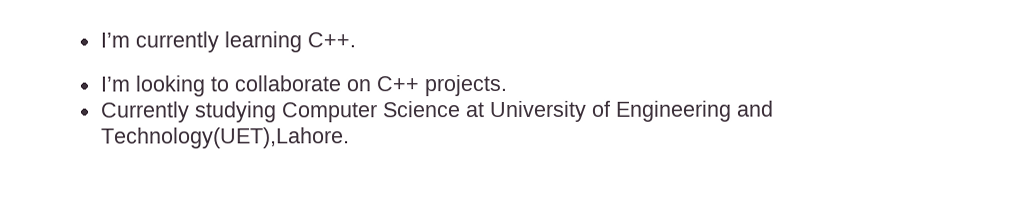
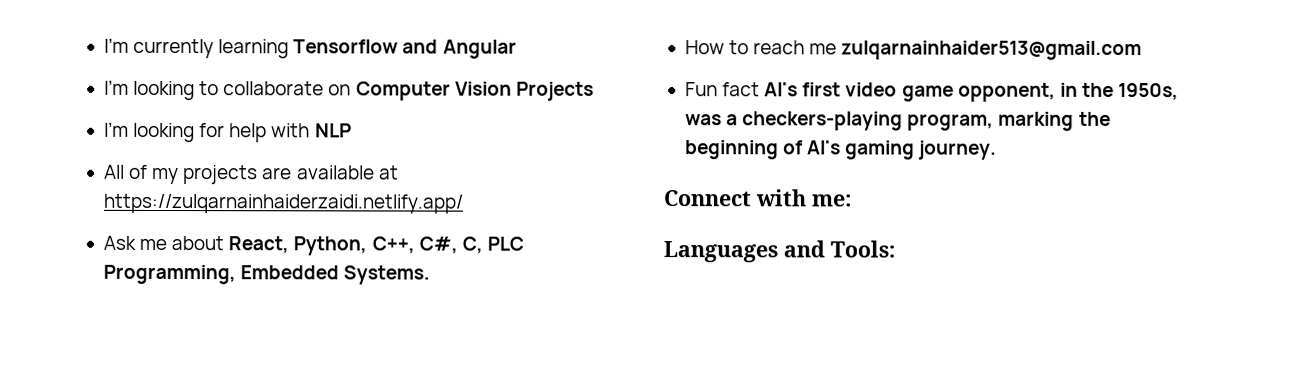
[306,32,356,48] C++. -> [293,39,517,59] Tensorflow and Angular
[375,75,507,97] [99,100,774,123] [100,127,350,149] C++ projects. // Currently studying Computer Science at University of Engineering and Technology(UET),Lahore. -> [355,81,594,101] [103,121,352,143] [103,164,399,185] [102,193,463,214] [102,235,524,256] [102,264,431,285] [684,40,1143,61] [684,82,1180,102] [684,111,1111,131] [684,140,998,160] [663,189,852,207] [663,240,896,263] Computer Vision Projects // I’m looking for help with NLP // All of my projects are available at https://zulqarnainhaiderzaidi.netlify.app/ // Ask me about React, Python, C++, C#, C, PLC Programming, Embedded Systems. // How to reach me zulqarnainhaider513@gmail.com // Fun fact AI's first video game opponent, in the 1950s, was a checkers-playing program, marking the beginning of AI's gaming journey. // Connect with me: // Languages and Tools:

